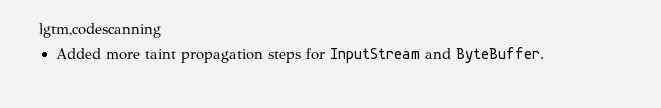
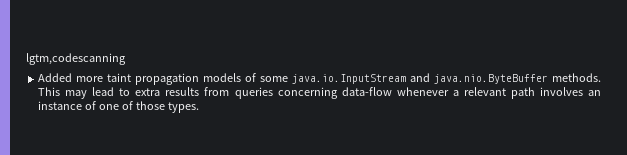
[267,47,544,63] steps for InputStream and ByteBuffer. -> [203,73,601,84] [38,87,601,99] [38,101,199,113] models of some java.io.InputStream and java.nio.ByteBuffer methods. This may lead to extra results from queries concerning data-flow whenever a relevant path involves an instance of one of those types.

